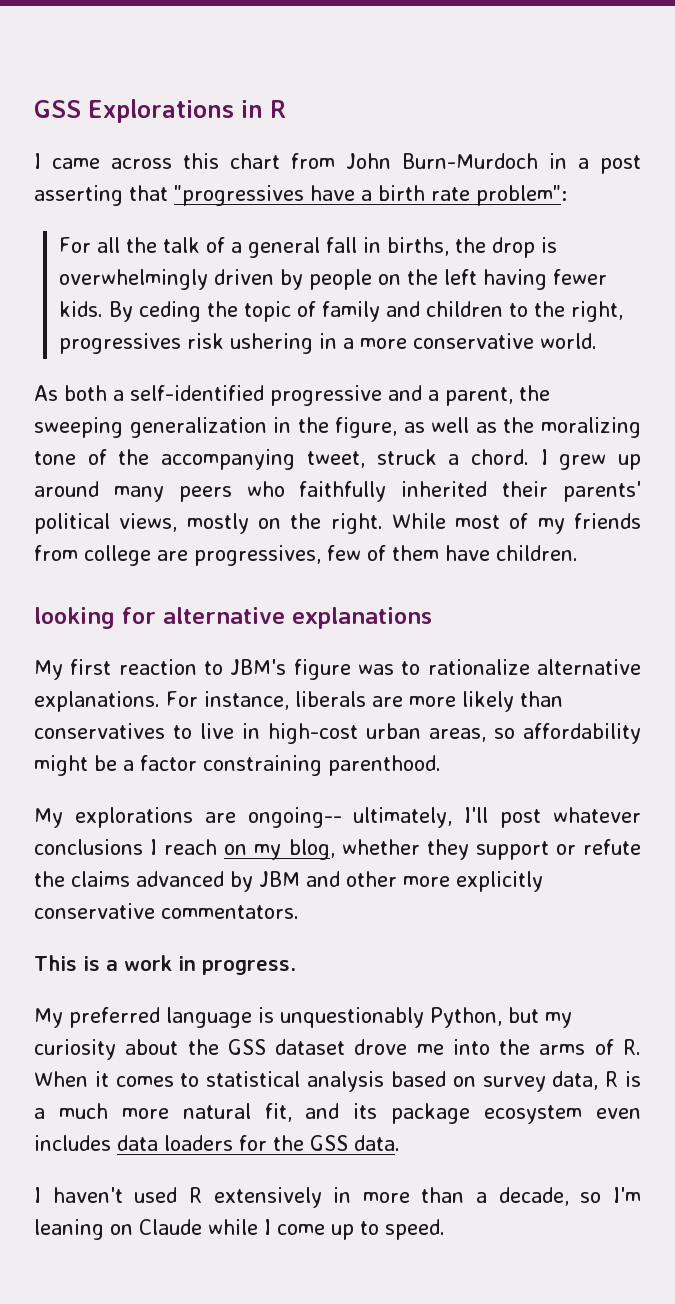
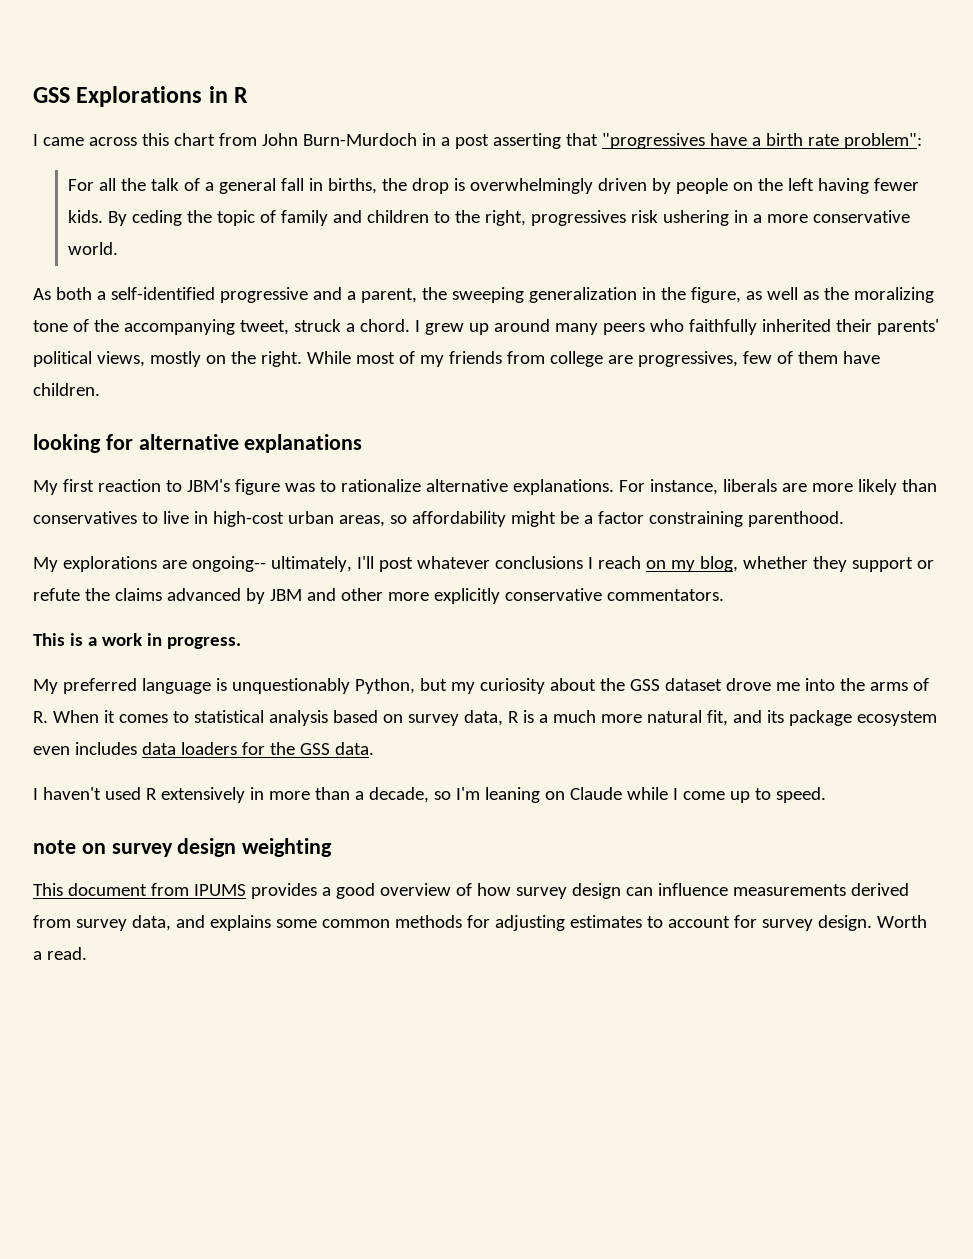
(445, 1229) none -> [33,838,333,857] [33,883,909,899] [33,915,927,931] [33,947,87,960] // note on survey design weighting // This document from IPUMS provides a good overview of how survey design can influence measurements derived from survey data, and explains some common methods for adjusting estimates to account for survey design. Worth a read.

